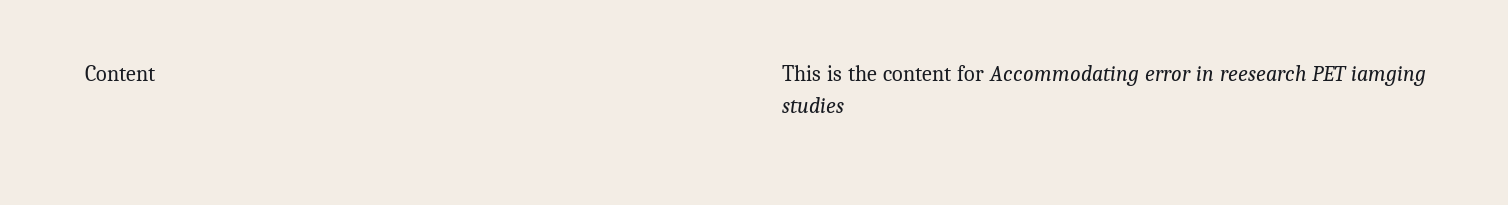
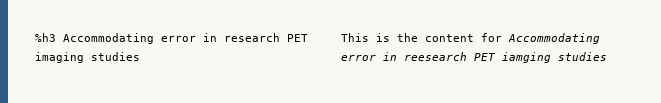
[85,65,156,81] Content -> [35,33,308,44] [35,52,140,63] %h3 Accommodating error in research PET imaging studies

